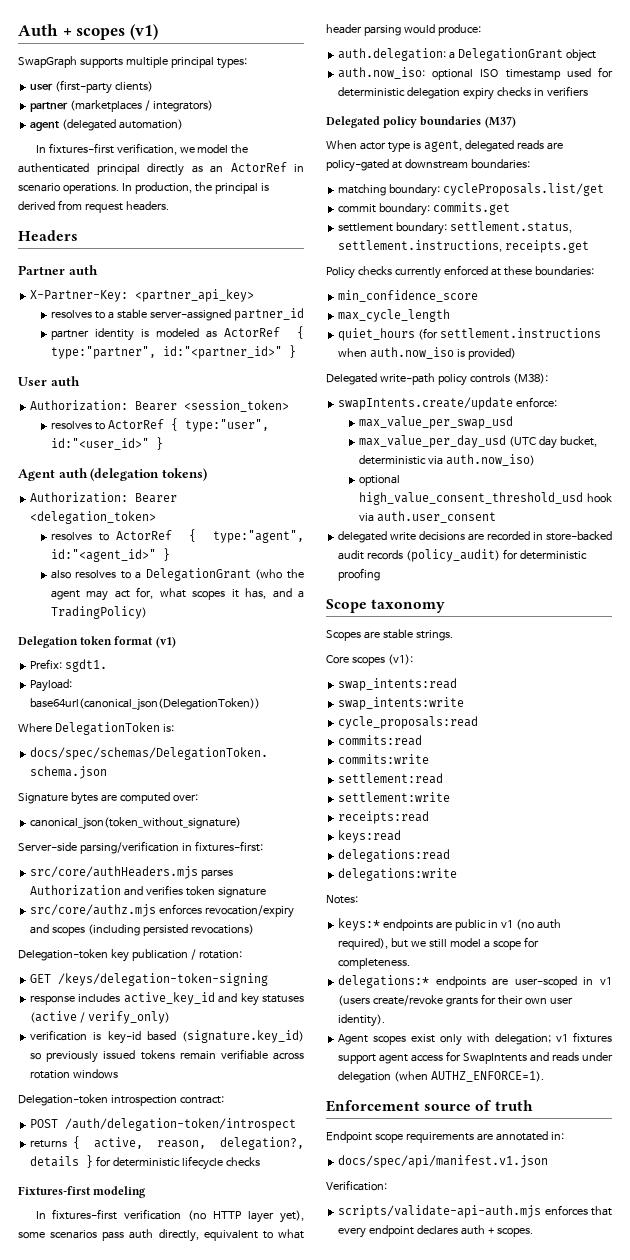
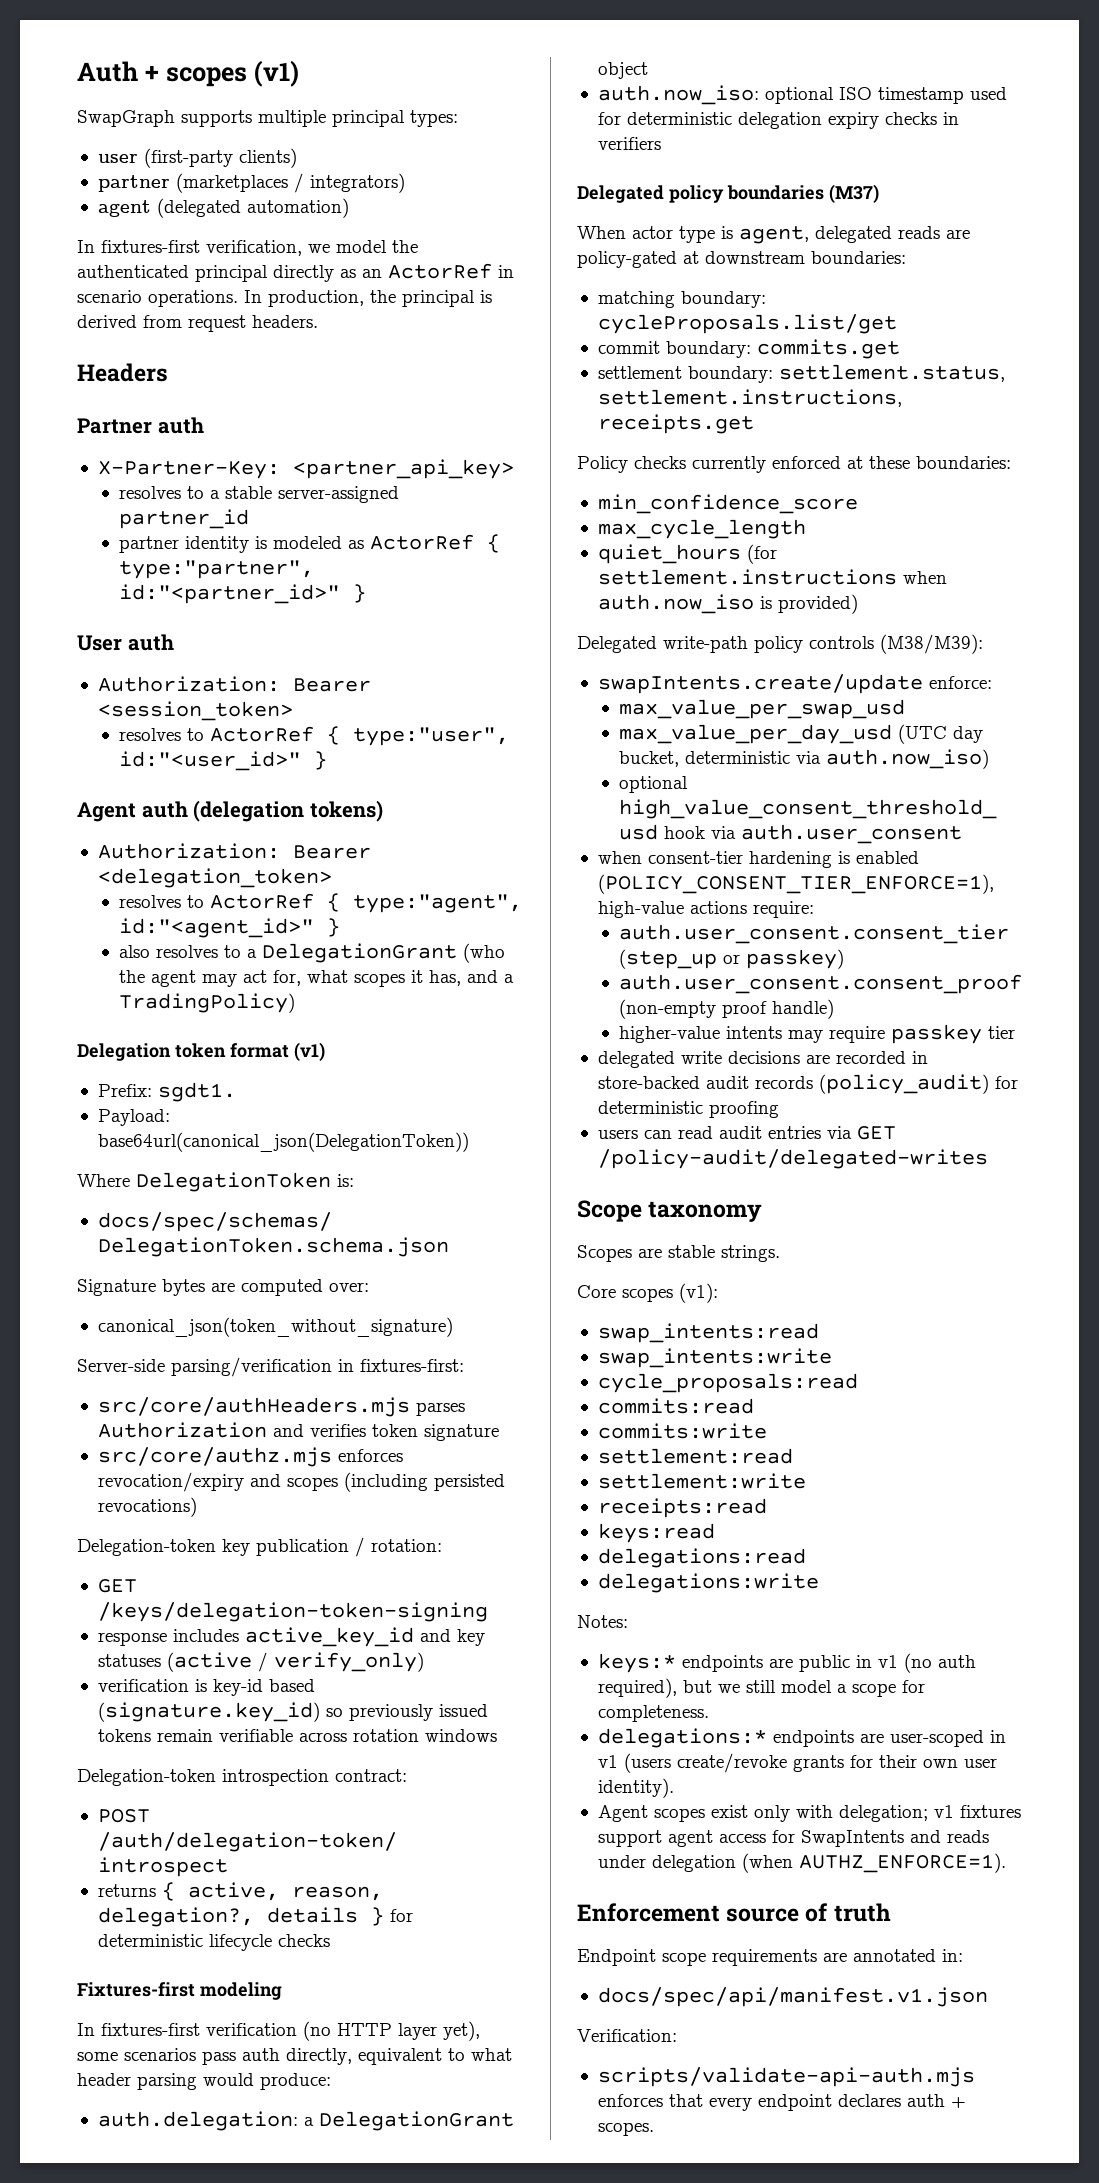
[512,373,548,384] (M38): -> [880,634,983,654] (M38/M39):
(496, 517) none -> [597,851,919,868] [597,874,994,894] [597,901,814,918] [618,924,1009,944] [618,949,844,969] [618,974,1022,994] [618,999,834,1019] [618,1024,1015,1044] // when consent-tier hardening is enabled (POLICY_CONSENT_TIER_ENFORCE=1), high-value actions require: // auth.user_consent.consent_tier (step_up or passkey) // auth.user_consent.consent_proof (non-empty proof handle) // higher-value intents may require passkey tier
(381, 574) none -> [597,1126,896,1140] [597,1149,988,1169] // users can read audit entries via GET /policy-audit/delegated-writes

